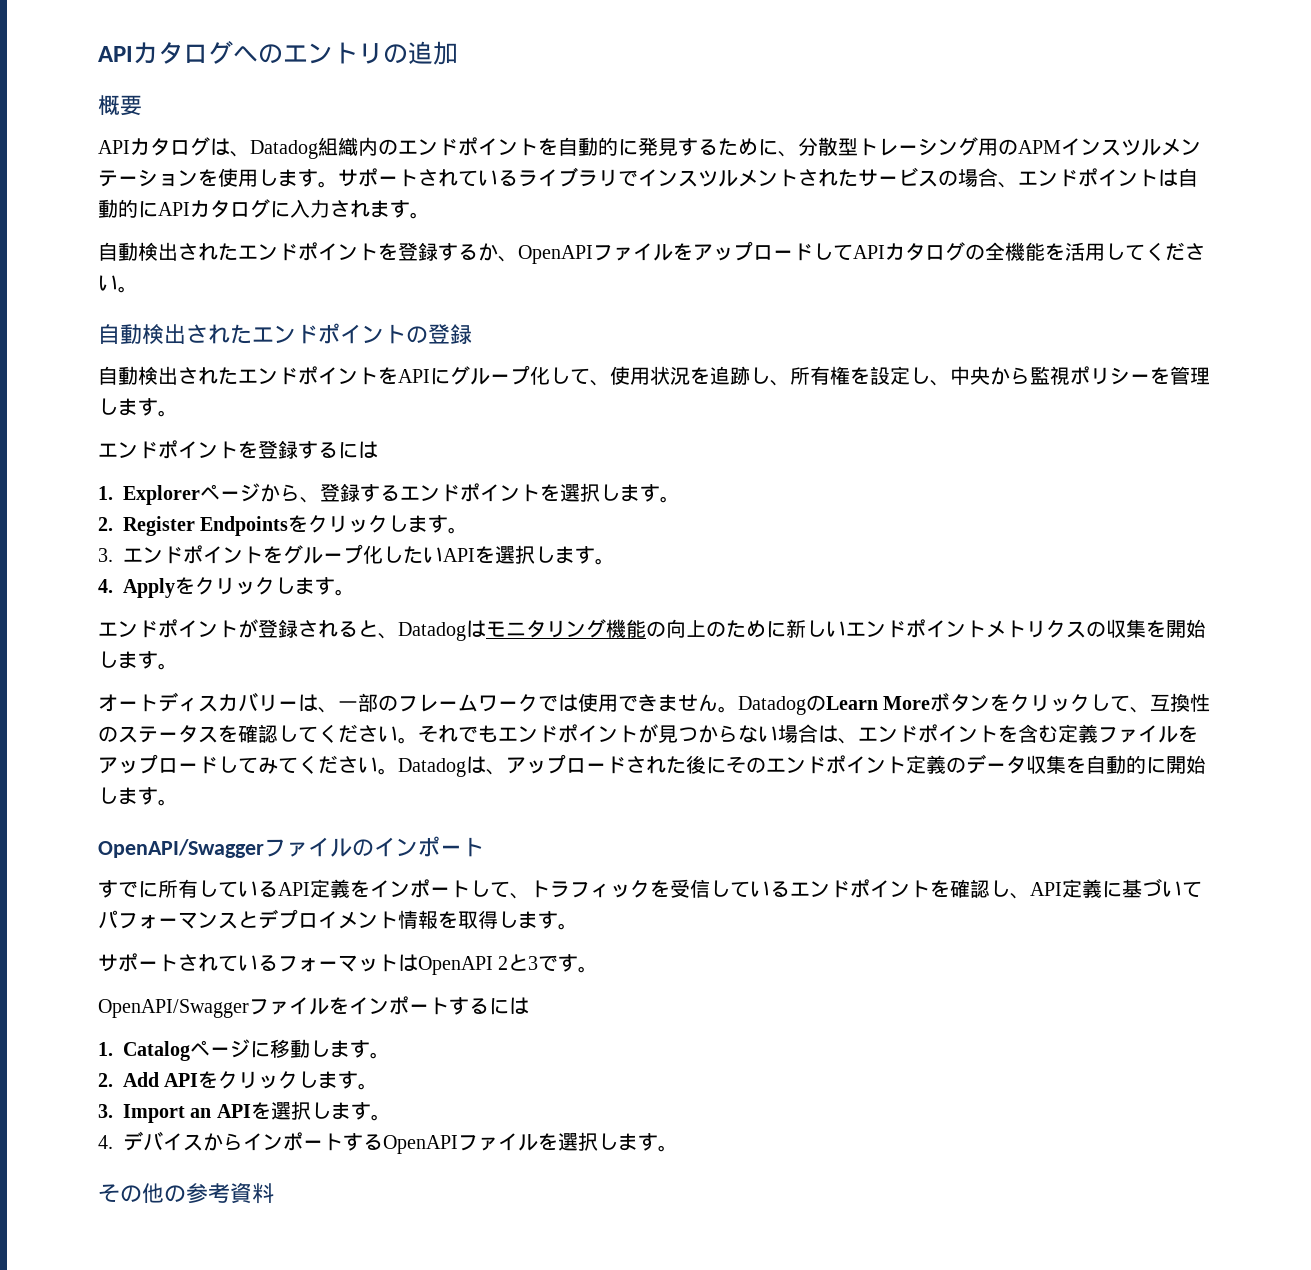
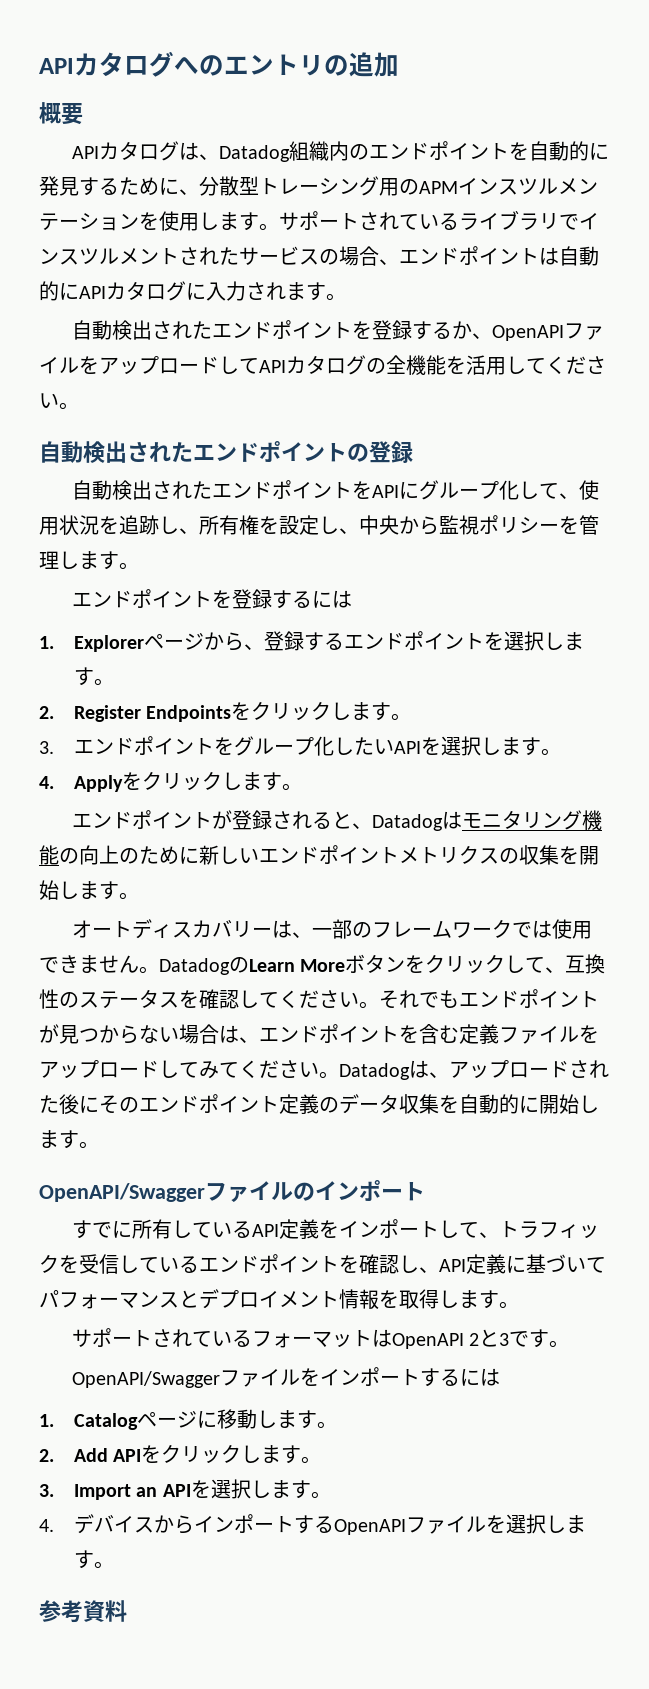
[98,1183,186,1203] その他の -> (114, 1565) none

